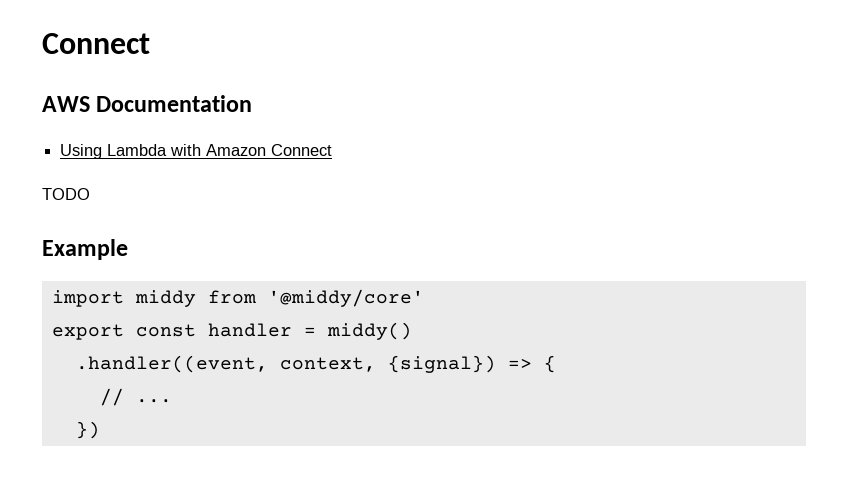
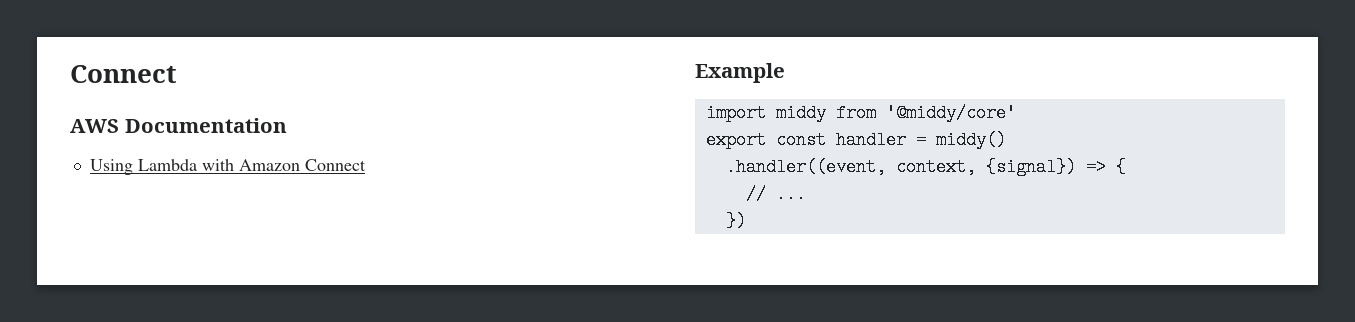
[42,188,90,200] // TODO -> (366, 165) none

